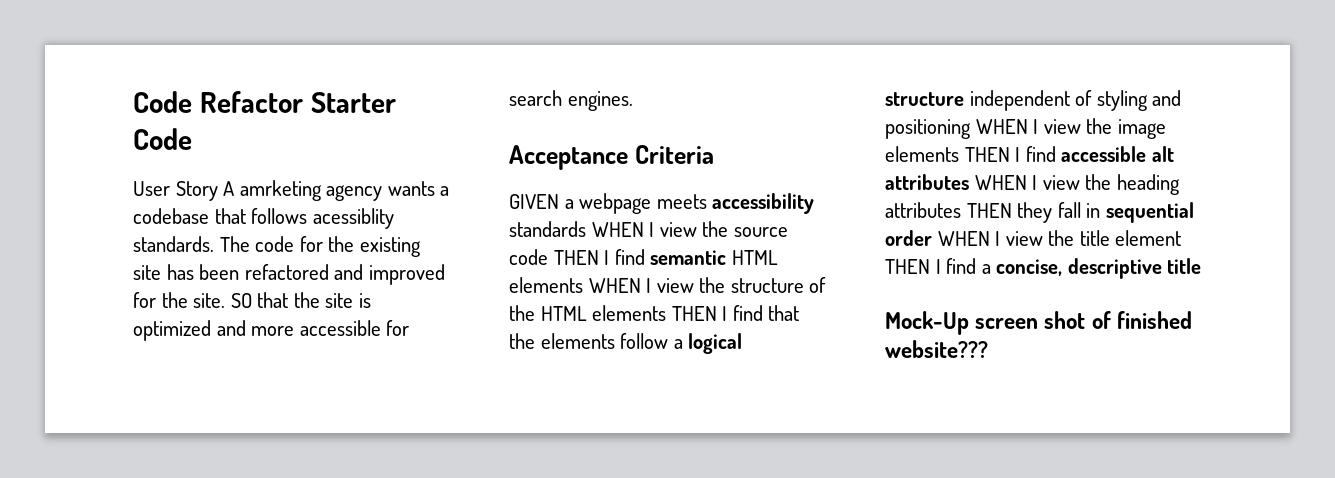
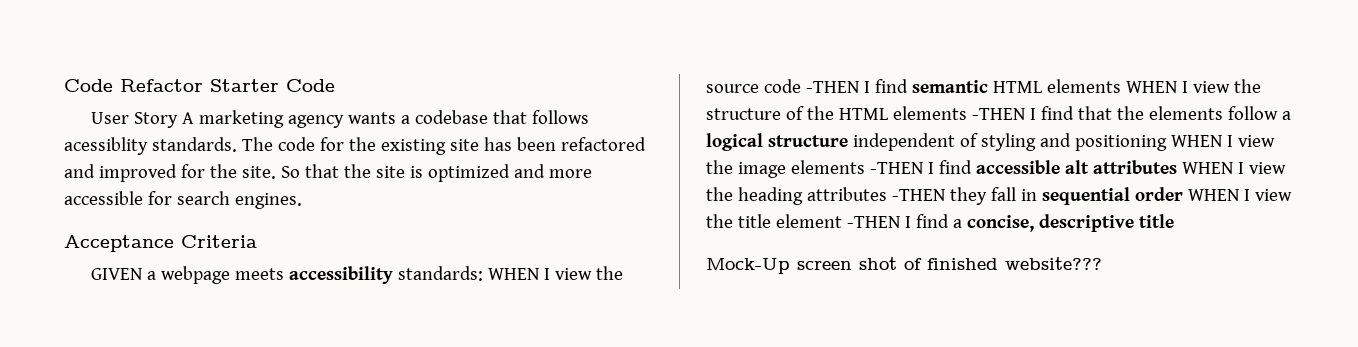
[239,180,322,201] amrketing -> [198,110,284,128] marketing
[230,293,252,308] SO -> [280,166,300,178] So
[509,221,586,237] standards -> [397,266,483,281] standards:
[553,250,599,265] THEN -> [805,81,859,93] -THEN
[671,306,717,321] THEN -> [971,108,1025,120] -THEN
[964,147,1010,162] THEN -> [869,162,923,174] -THEN
[966,203,1012,218] THEN -> [891,189,945,201] -THEN
[885,259,930,274] THEN -> [846,216,900,228] -THEN

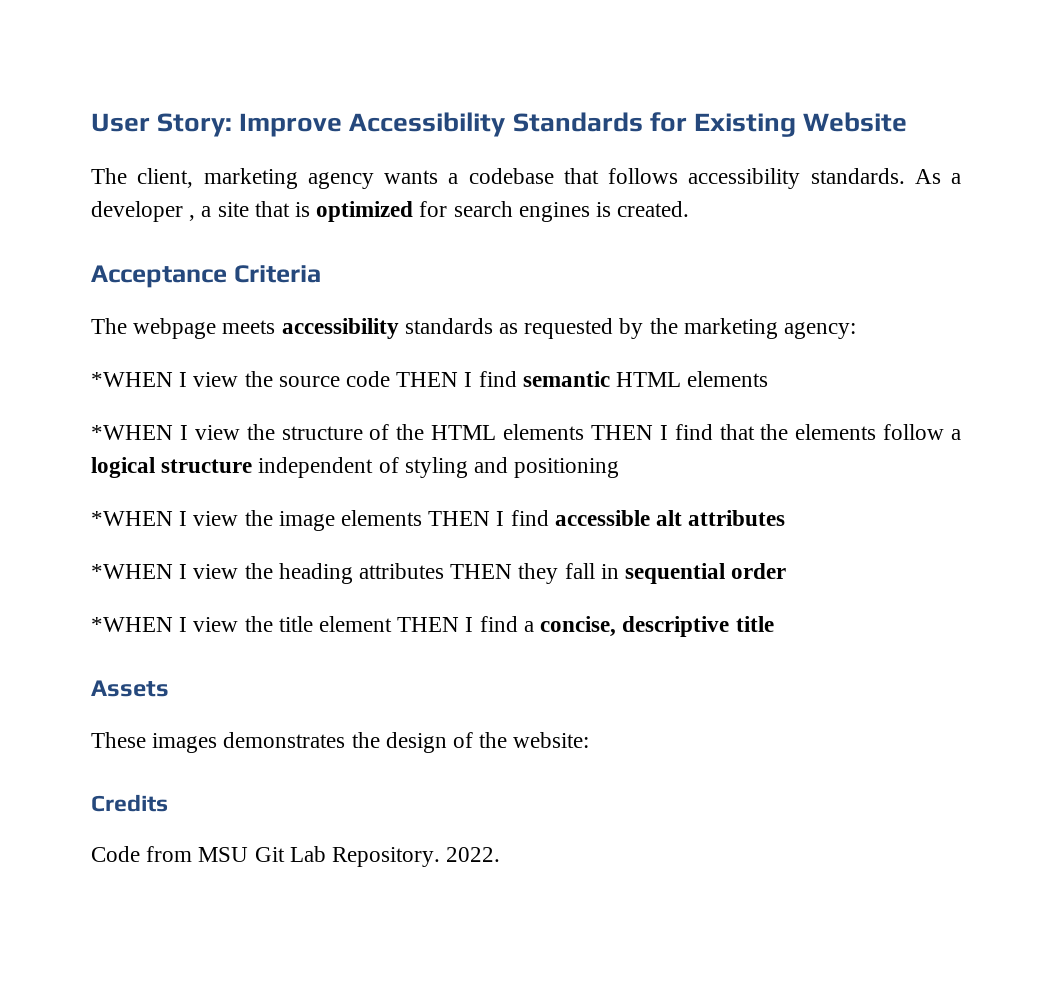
[64,79,335,92] [90,112,194,128] Code Refactor Starter Code // User Story A -> [91,112,908,137] [91,168,194,188] User Story: Improve Accessibility Standards for Existing Website // The client,
[64,137,646,155] [64,164,592,182] [64,191,302,209] acessiblity standards. The code for the existing site has been refactored and improved for the site. So that the site is optimized and more accessible for search engines. -> [688,168,961,189] [91,201,690,222] accessibility standards. As a developer , a site that is optimized for search engines is created.
[90,268,156,280] GIVEN a -> [91,318,127,334] The
[397,266,539,281] standards: WHEN -> [404,318,857,339] [91,372,173,387] standards as requested by the marketing agency: // *WHEN
[805,81,859,93] -THEN -> [396,372,459,387] THEN
[1125,81,1177,93] WHEN -> [91,425,173,440] // *WHEN
[971,108,1025,120] -THEN -> [590,425,653,440] THEN
[1170,135,1222,147] WHEN -> [91,511,173,526] // *WHEN
[869,162,923,174] -THEN -> [428,511,491,526] THEN
[1181,162,1233,174] WHEN -> [91,564,173,579] // *WHEN
[891,189,945,201] -THEN -> [450,564,513,579] THEN
[1187,189,1239,201] WHEN -> [91,617,173,632] // *WHEN
[846,216,900,228] -THEN -> [397,617,460,632] THEN
[706,257,1102,274] Mock-Up screen shot of finished website??? -> [91,680,169,697] [91,732,590,753] [91,794,168,812] [91,846,501,867] Assets // These images demonstrates the design of the website: // Credits // Code from MSU Git Lab Repository. 2022.

